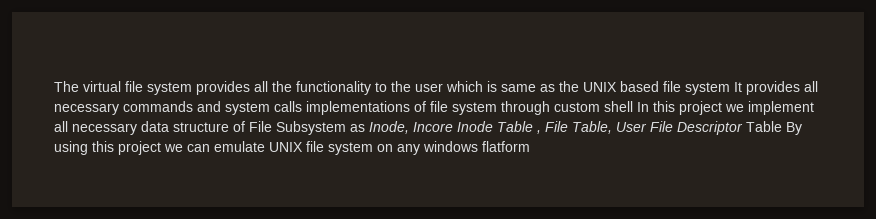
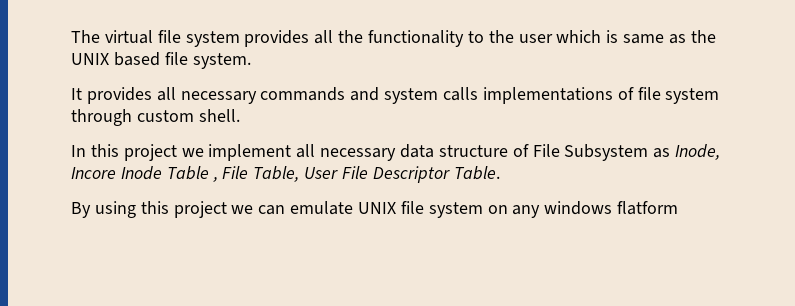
[685,82,730,95] system -> [192,53,251,69] system. //
[604,101,633,112] shell -> [198,109,240,122] shell. //
[746,121,782,132] Table -> [453,166,500,180] Table. //

